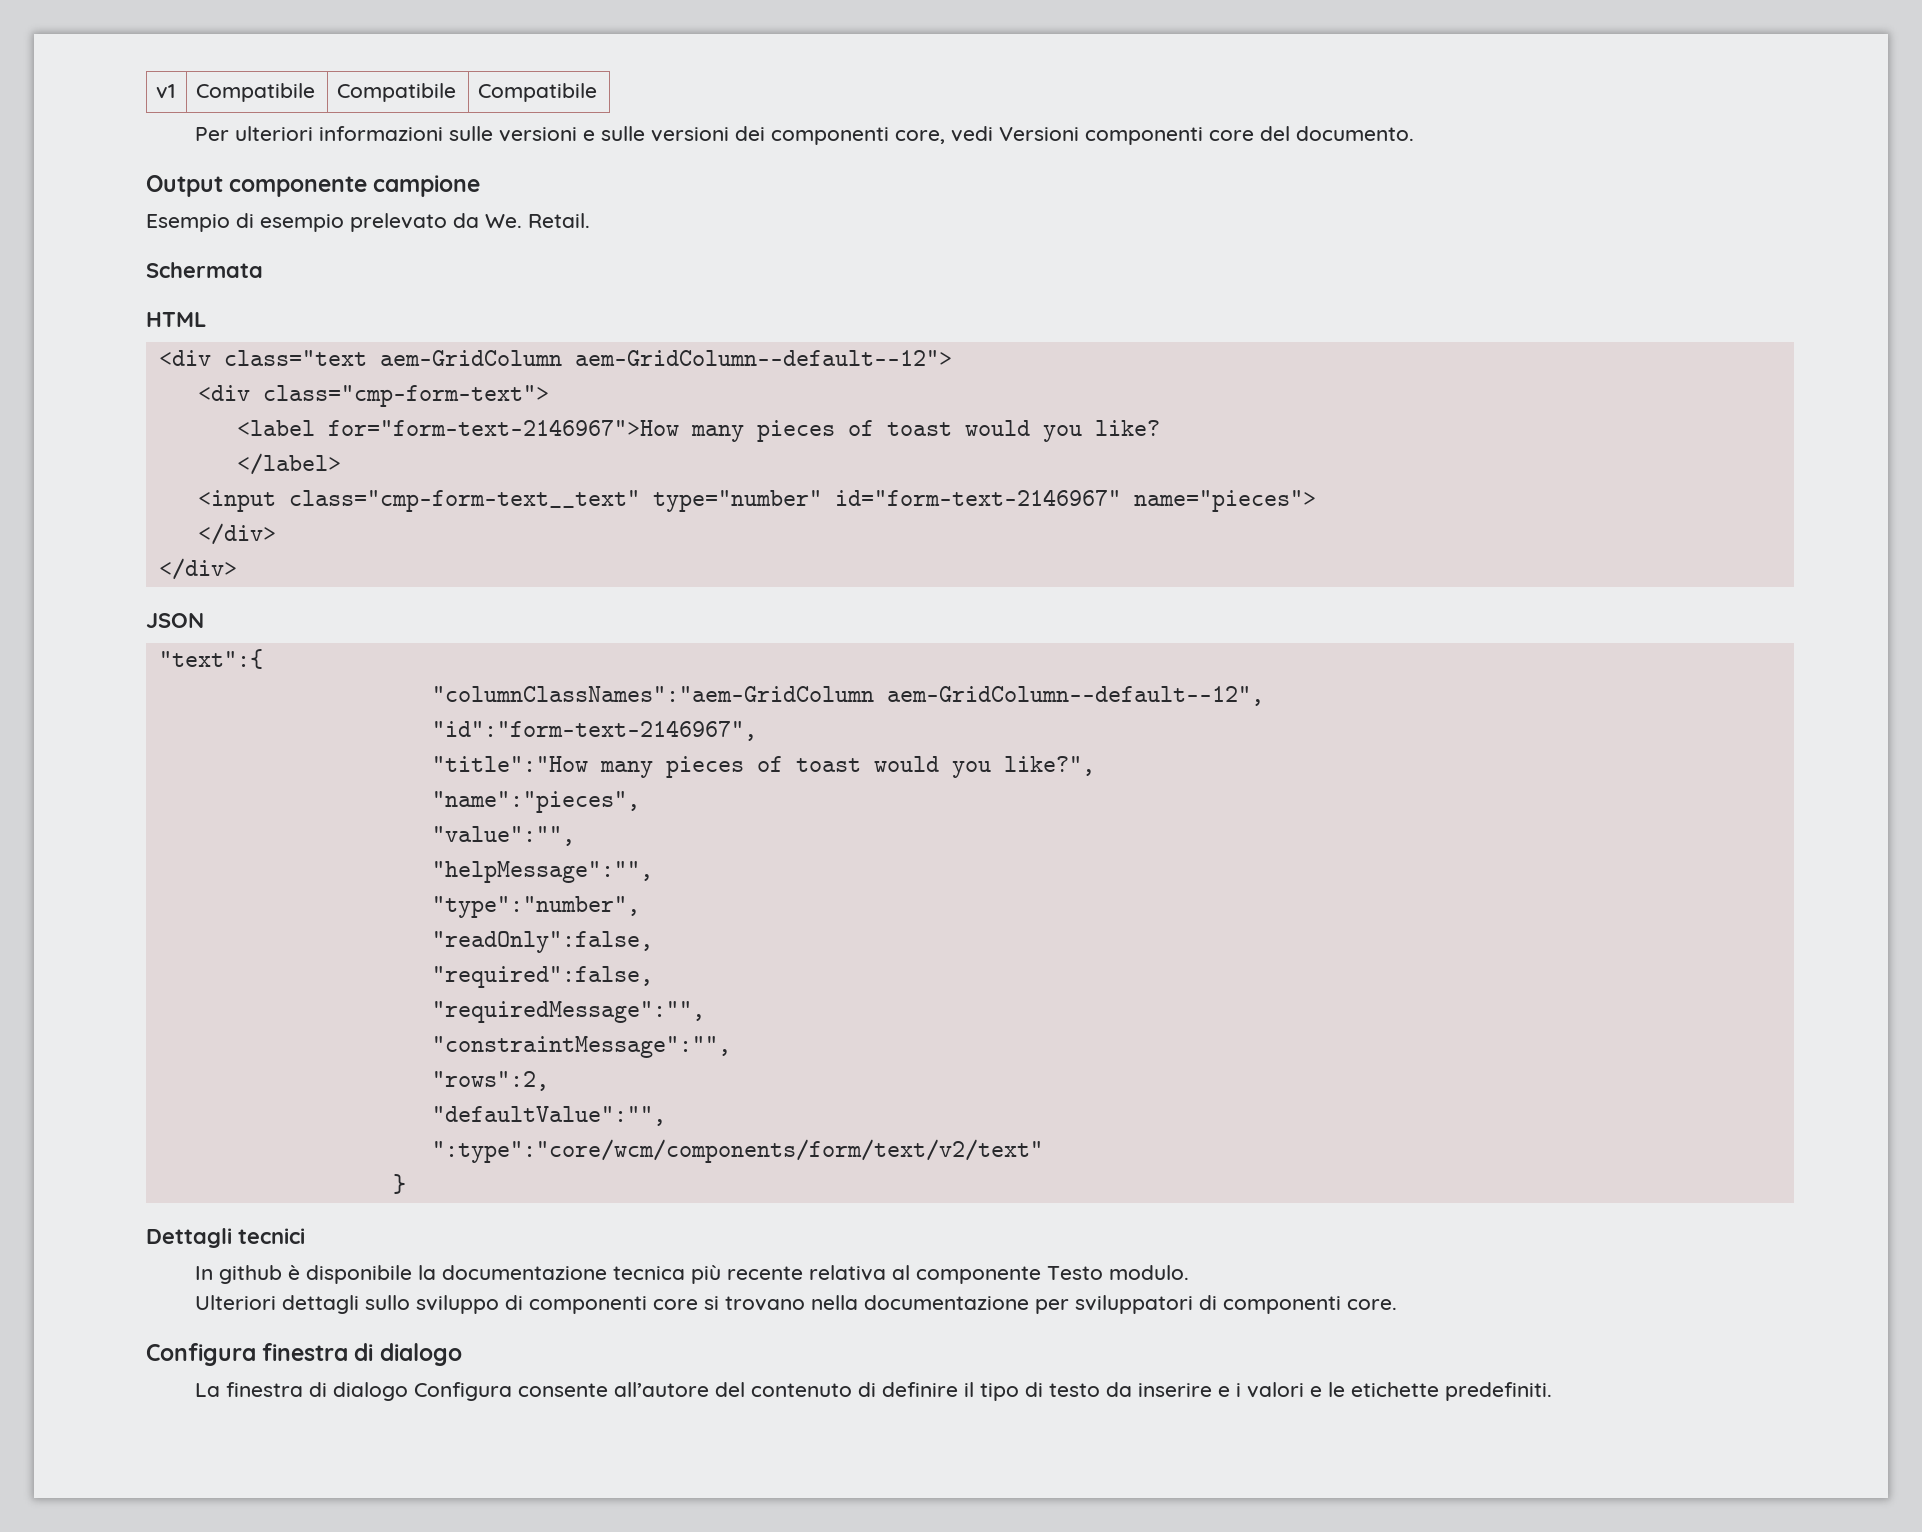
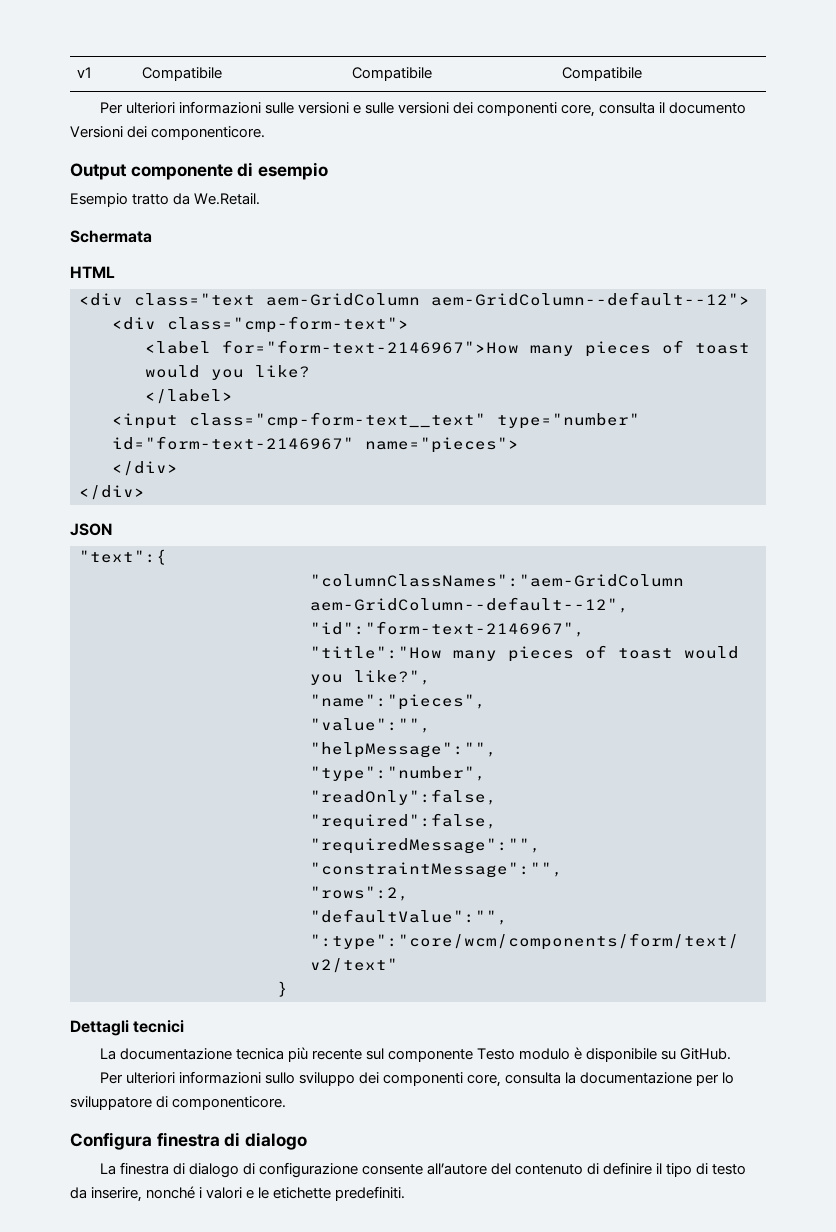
[950,126,1414,145] vedi Versioni componenti core del documento. -> [599,102,747,114] [70,126,266,140] consulta il documento Versioni dei componenticore.
[373,175,481,197] campione -> [237,162,329,180] di esempio
[236,213,590,232] di esempio prelevato da We. Retail. -> [132,193,261,205] tratto da We.Retail.
[194,1265,1189,1284] [194,1295,1397,1314] In github è disponibile la documentazione tecnica più recente relativa al componente Testo modulo. // Ulteriori dettagli sullo sviluppo di componenti core si trovano nella documentazione per sviluppatori di componenti core. -> [99,1047,732,1062] [99,1071,735,1087] [70,1096,287,1110] La documentazione tecnica più recente sul componente Testo modulo è disponibile su GitHub. // Per ulteriori informazioni sullo sviluppo dei componenti core, consulta la documentazione per lo sviluppatore di componenticore.
[413,1382,512,1401] Configura -> [242,1162,358,1178] di configurazione
[1137,1383,1230,1397] inserire e -> [91,1186,196,1202] inserire, nonché

